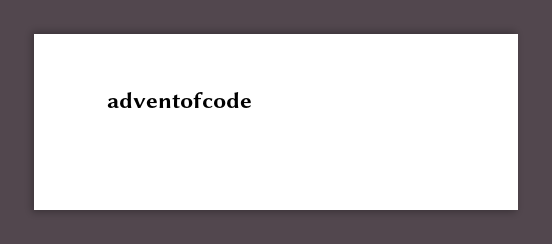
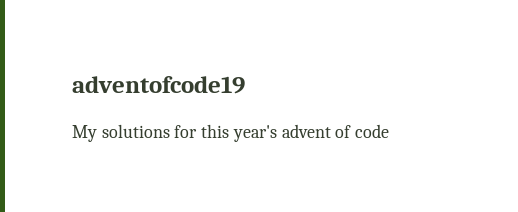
[107,92,252,108] adventofcode -> [72,76,245,94] [72,124,390,142] adventofcode19 // My solutions for this year's advent of code

